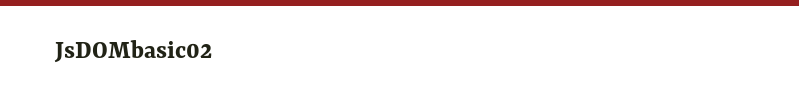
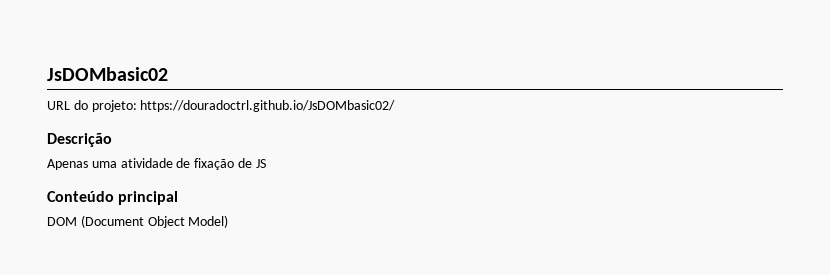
(212, 51) none -> [47,100,396,112] [47,133,112,147] [47,158,266,170] [47,191,179,205] [47,215,229,228] // URL do projeto: https://douradoctrl.github.io/JsDOMbasic02/ // Descrição // Apenas uma atividade de fixação de JS // Conteúdo principal // DOM (Document Object Model)

